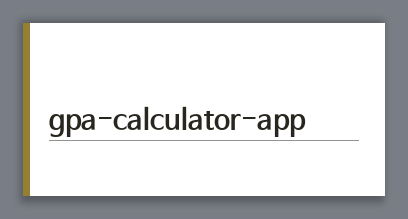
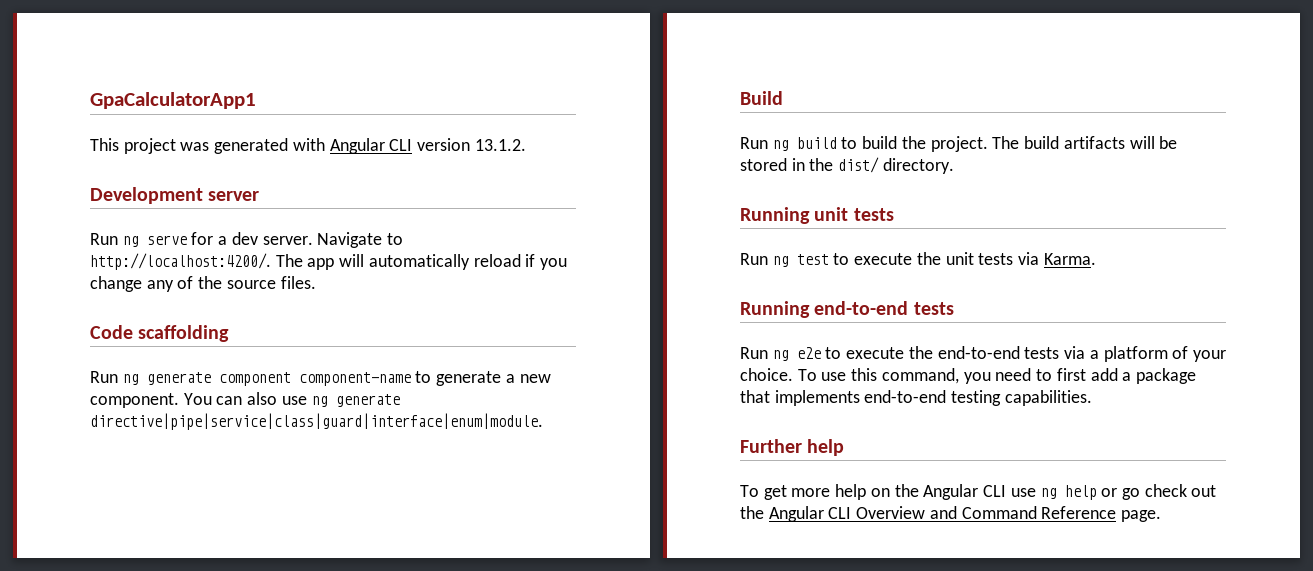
[49,106,306,137] gpa-calculator-app -> [90,92,256,109] [90,138,526,154] [90,187,260,204] [90,232,404,248] [90,253,568,270] [90,276,316,292] [90,325,230,342] [90,371,551,386] [90,392,400,408] [90,413,543,430] [740,91,783,105] [740,136,1178,152] [740,157,954,174] [740,207,894,224] [740,252,1096,267] [740,301,954,318] [740,346,1226,362] [740,368,1196,384] [740,390,1092,406] [740,439,845,456] [740,484,1217,500] [740,506,1162,522] GpaCalculatorApp1 // This project was generated with Angular CLI version 13.1.2. // Development server // Run ng serve for a dev server. Navigate to http://localhost:4200/. The app will automatically reload if you change any of the source files. // Code scaffolding // Run ng generate component component-name to generate a new component. You can also use ng generate directive|pipe|service|class|guard|interface|enum|module. // Build // Run ng build to build the project. The build artifacts will be stored in the dist/ directory. // Running unit tests // Run ng test to execute the unit tests via Karma. // Running end-to-end tests // Run ng e2e to execute the end-to-end tests via a platform of your choice. To use this command, you need to first add a package that implements end-to-end testing capabilities. // Further help // To get more help on the Angular CLI use ng help or go check out the Angular CLI Overview and Command Reference page.

